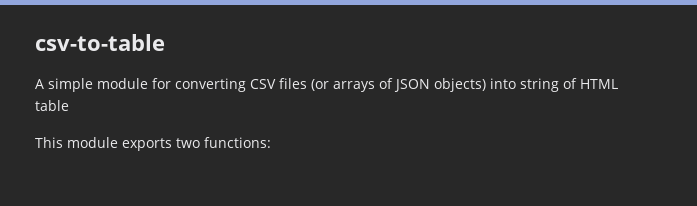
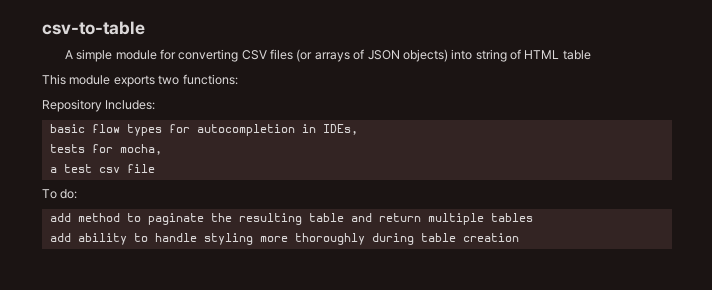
(271, 142) none -> [42,99,156,112] [49,124,358,136] [49,144,162,155] [49,164,155,173] [42,189,78,199] [49,213,533,225] [49,233,519,245] // Repository Includes: // basic flow types for autocompletion in IDEs, // tests for mocha, // a test csv file // To do: // add method to paginate the resulting table and return multiple tables // add ability to handle styling more thoroughly during table creation

